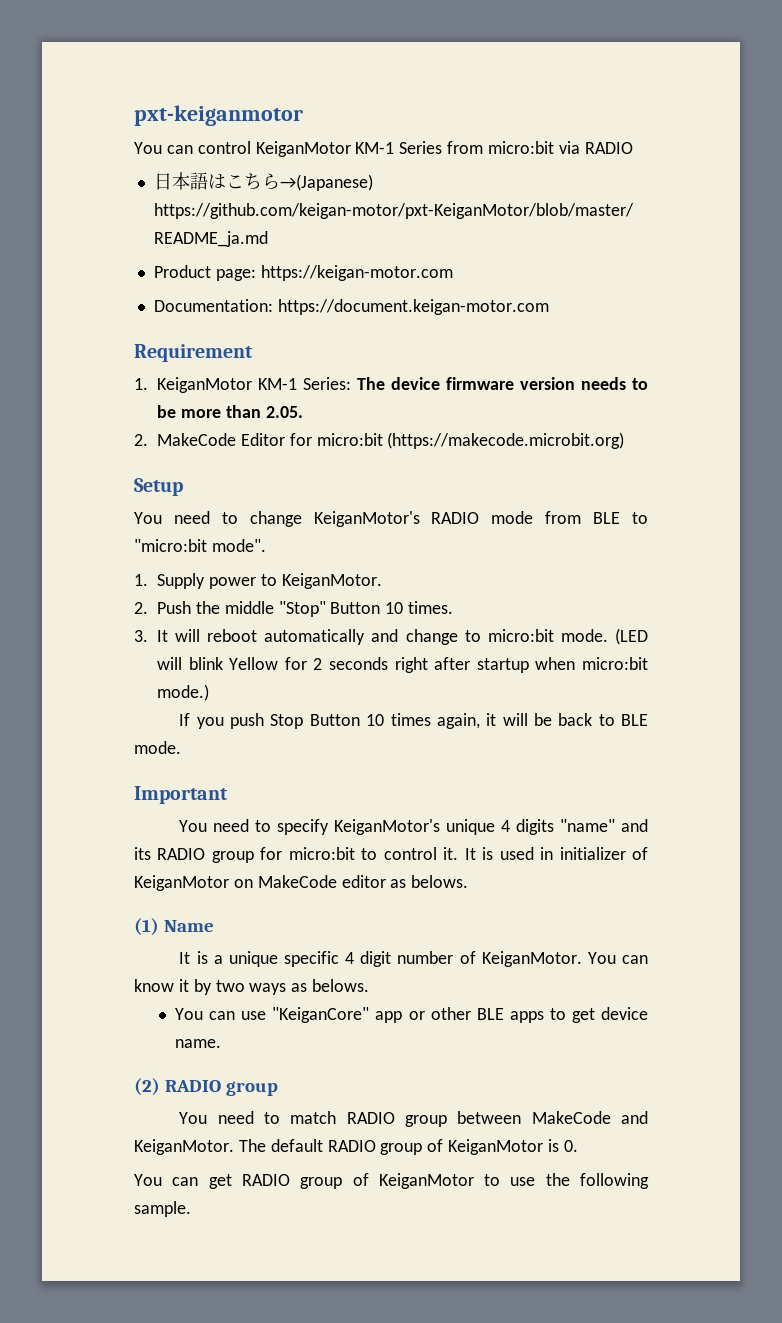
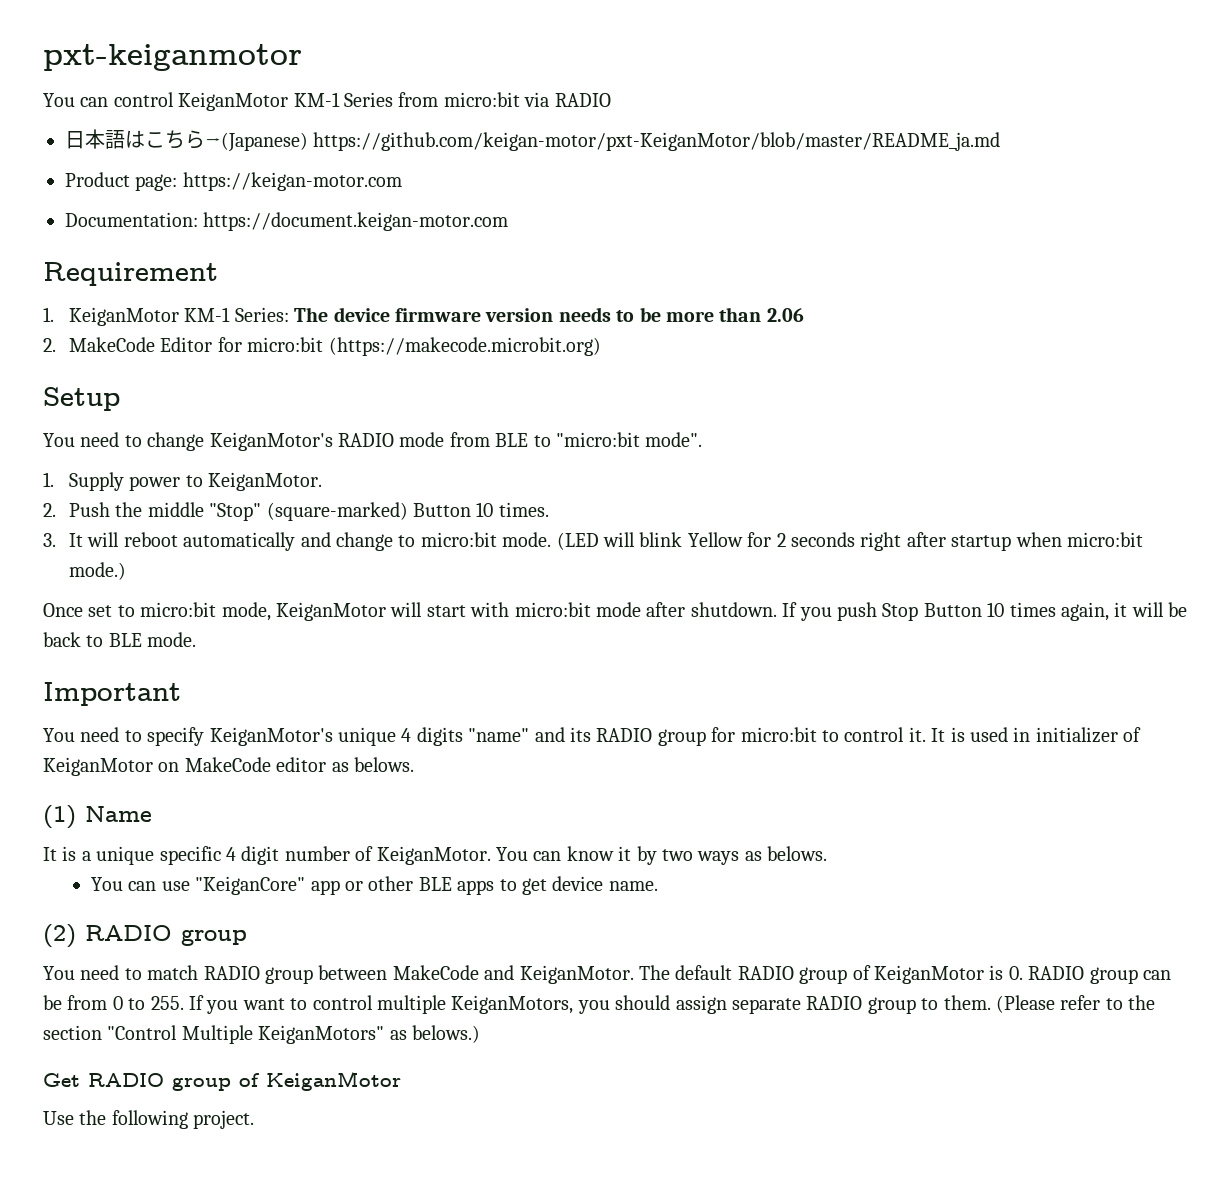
[265,406,303,418] 2.05. -> [766,308,804,322] 2.06
(326, 609) none -> [266,502,408,521] (square-marked)
(209, 692) none -> [43,602,777,621] Once set to micro:bit mode, KeiganMotor will start with micro:bit mode after shutdown.
[134,1173,536,1189] // You can get RADIO group of KeiganMotor to use -> [1028,966,1171,984] [43,995,1156,1014] [43,1025,480,1044] [43,1071,401,1091] [43,1111,74,1125] RADIO group can be from 0 to 255. If you want to control multiple KeiganMotors, you should assign separate RADIO group to them. (Please refer to the section "Control Multiple KeiganMotors" as belows.) // Get RADIO group of KeiganMotor // Use
[134,1201,191,1217] sample. -> [193,1110,255,1129] project.

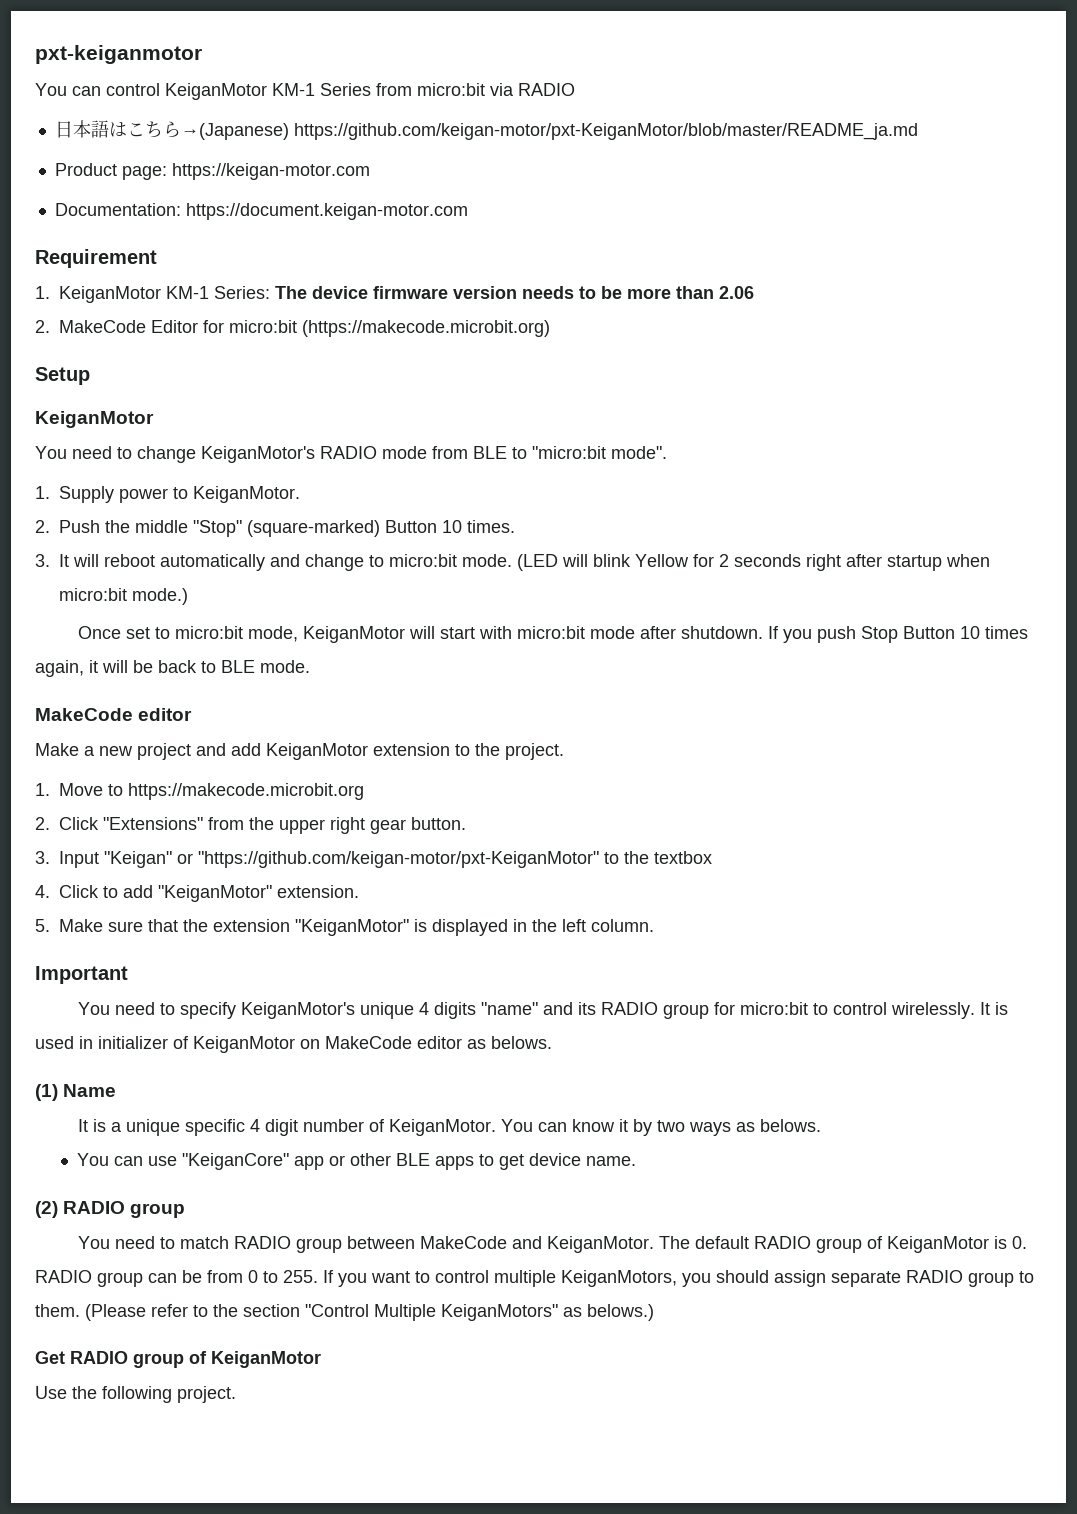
(120, 399) none -> [35,411,154,428] // KeiganMotor
(197, 639) none -> [35,708,193,721] [35,743,564,760] [35,783,364,800] [35,817,466,834] [35,851,712,868] [35,885,359,902] [35,919,654,936] // MakeCode editor // Make a new project and add KeiganMotor extension to the project. // 1. Move to https://makecode.microbit.org // 2. Click "Extensions" from the upper right gear button. // 3. Input "Keigan" or "https://github.com/keigan-motor/pxt-KeiganMotor" to the textbox // 4. Click to add "KeiganMotor" extension. // 5. Make sure that the extension "KeiganMotor" is displayed in the left column.
[908,727,926,742] it. -> [890,1002,975,1019] wirelessly.

